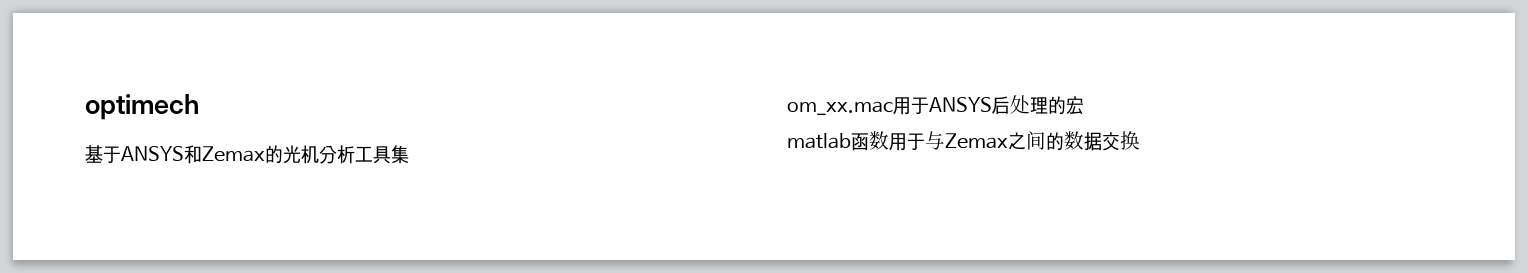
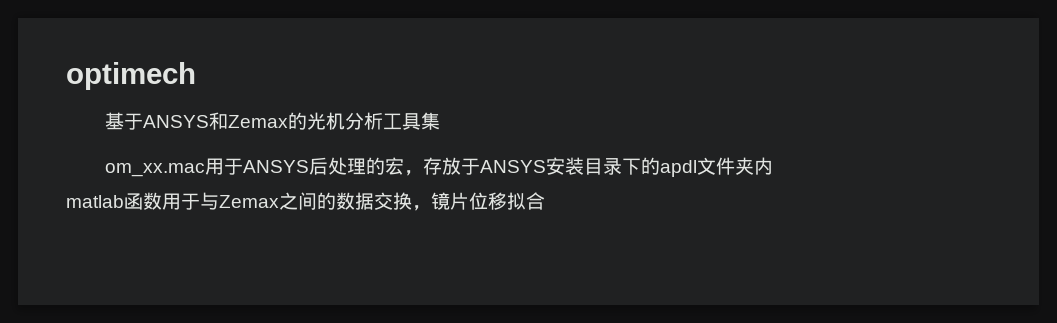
(1084, 105) none -> [403,157,773,177] ，存放于ANSYS安装目录下的apdl文件夹内
(1140, 140) none -> [412,192,545,211] ，镜片位移拟合

